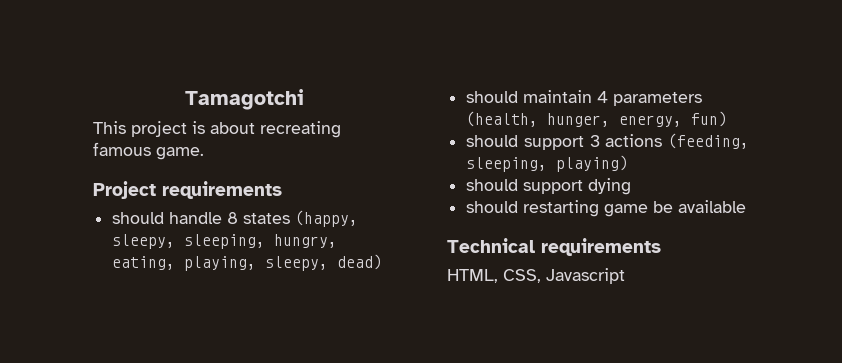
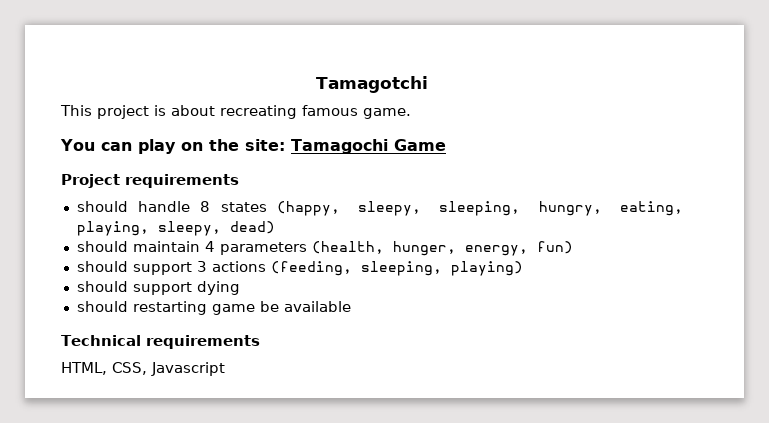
(204, 153) none -> [60,139,446,154] // You can play on the site: Tamagochi Game

